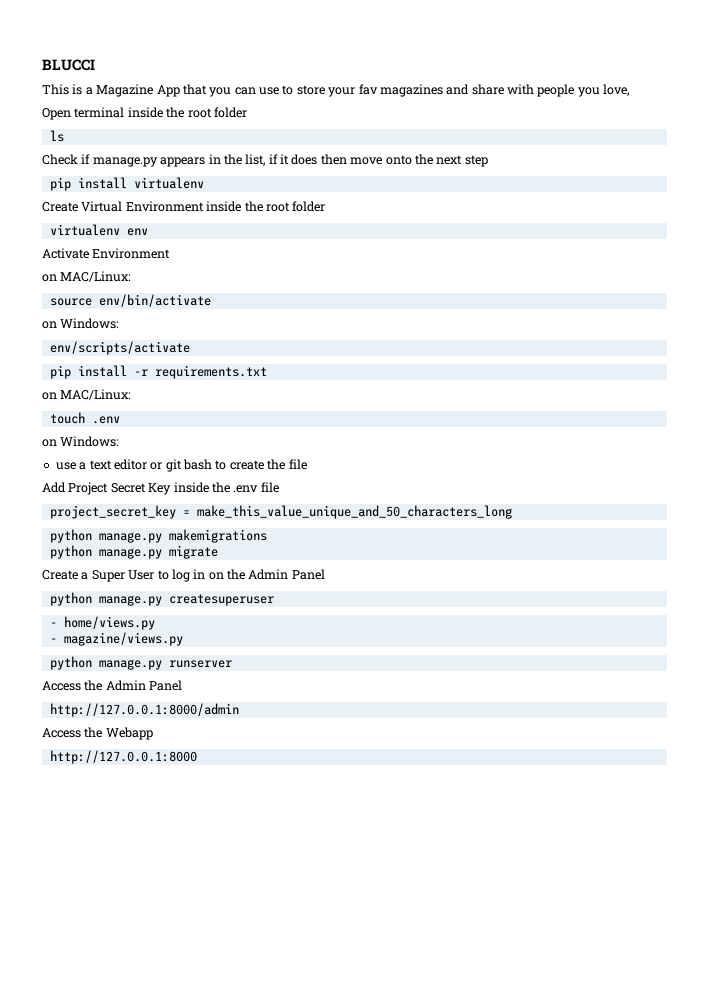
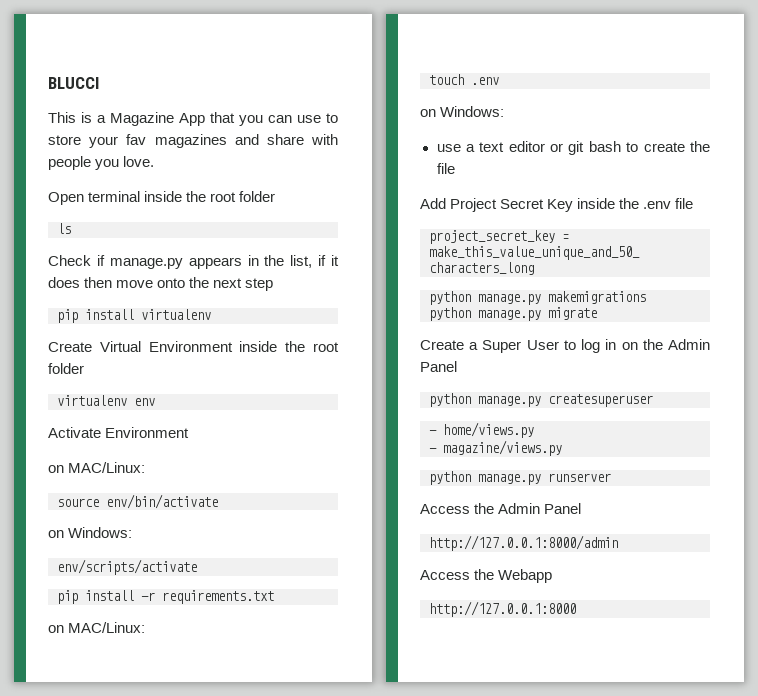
[603,84,630,96] love, -> [123,156,155,167] love.

